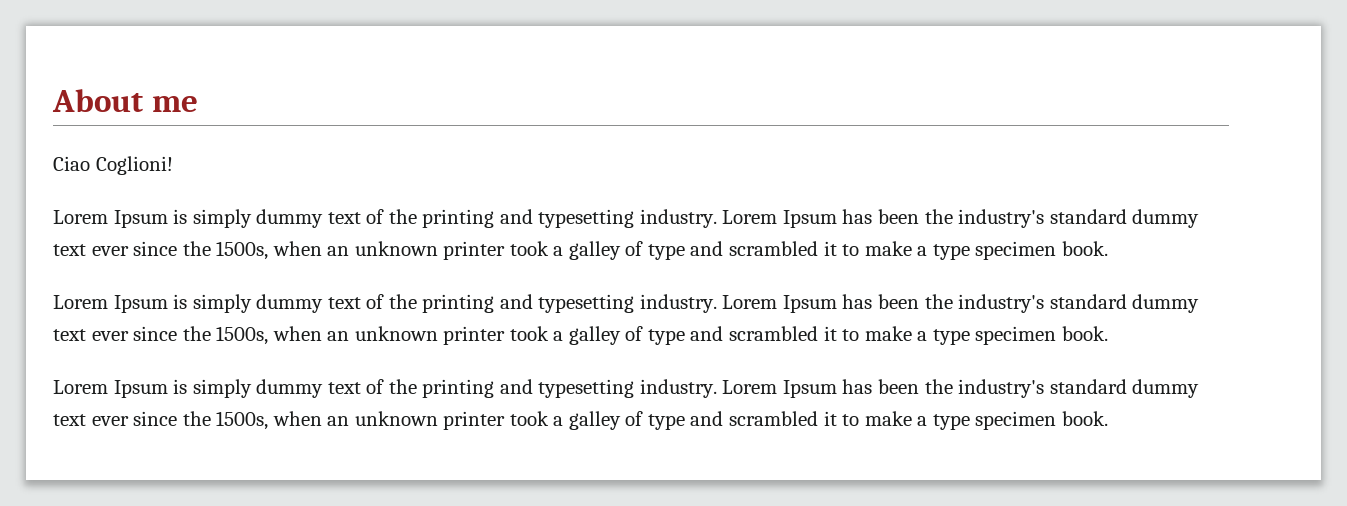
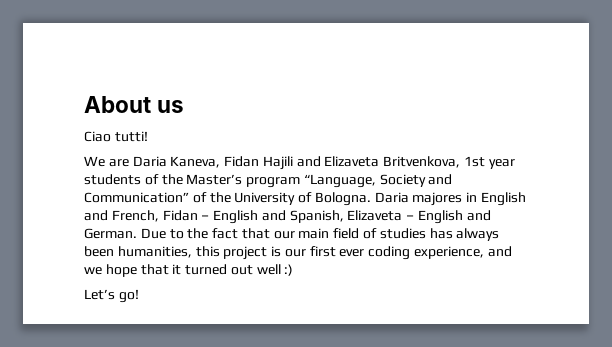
[151,96,198,112] me -> [157,100,185,113] us
[95,156,173,175] [53,209,1200,228] [53,241,1108,260] [53,294,1200,313] [53,326,1108,345] [53,379,1200,398] [53,411,1108,430] Coglioni! // Lorem Ipsum is simply dummy text of the printing and typesetting industry. Lorem Ipsum has been the industry's standard dummy text ever since the 1500s, when an unknown printer took a galley of type and scrambled it to make a type specimen book. // Lorem Ipsum is simply dummy text of the printing and typesetting industry. Lorem Ipsum has been the industry's standard dummy text ever since the 1500s, when an unknown printer took a galley of type and scrambled it to make a type specimen book. // Lorem Ipsum is simply dummy text of the printing and typesetting industry. Lorem Ipsum has been the industry's standard dummy text ever since the 1500s, when an unknown printer took a galley of type and scrambled it to make a type specimen book. -> [114,131,148,142] [84,156,515,170] [84,174,453,188] [84,192,527,206] [84,210,491,224] [84,228,500,241] [84,246,512,260] [84,264,294,277] [84,289,139,303] tutti! // We are Daria Kaneva, Fidan Hajili and Elizaveta Britvenkova, 1st year students of the Master’s program “Language, Society and Communication” of the University of Bologna. Daria majores in English and French, Fidan – English and Spanish, Elizaveta – English and German. Due to the fact that our main field of studies has always been humanities, this project is our first ever coding experience, and we hope that it turned out well :) // Let’s go!

